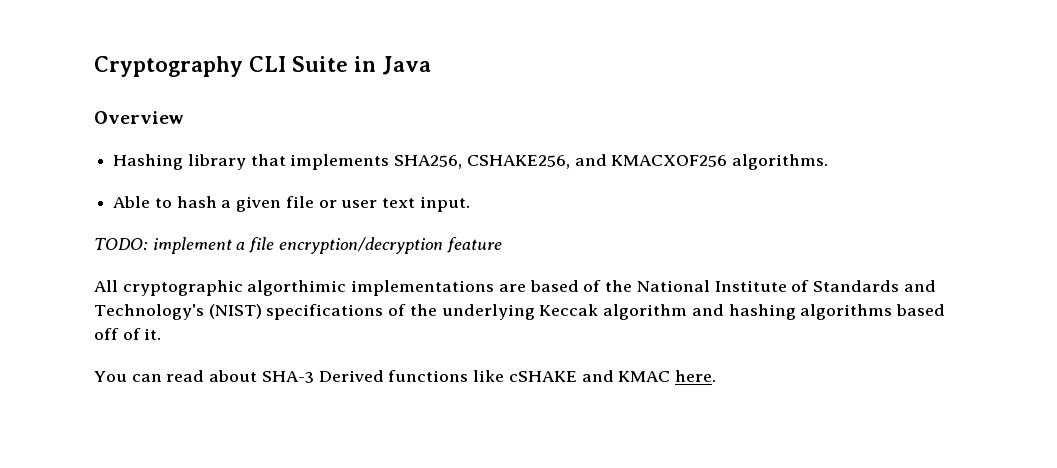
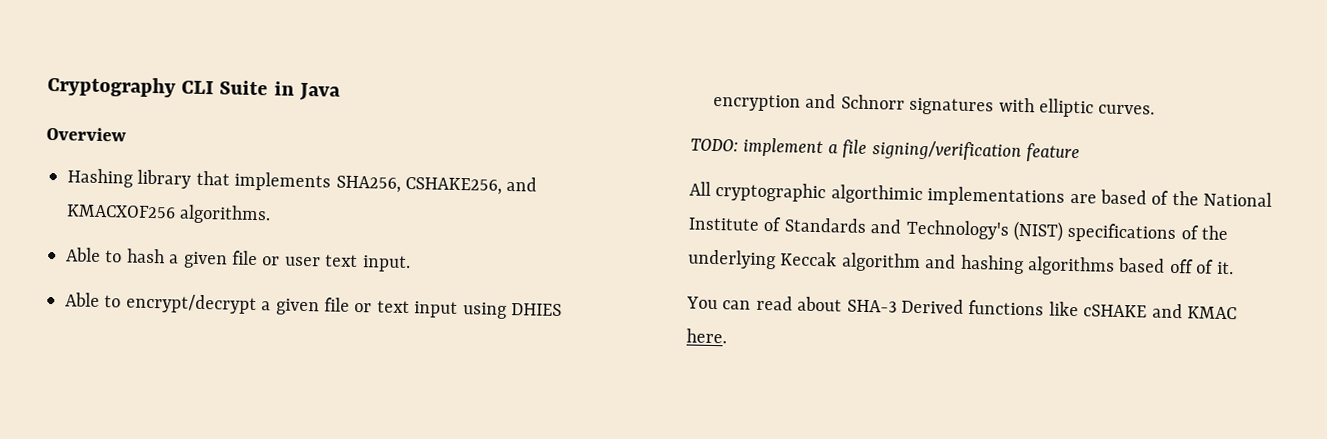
(470, 204) none -> [65,292,562,319] [713,93,1156,118] // Able to encrypt/decrypt a given file or text input using DHIES encryption and Schnorr signatures with elliptic curves.
[278,237,443,254] encryption/decryption -> [871,140,1022,161] signing/verification

